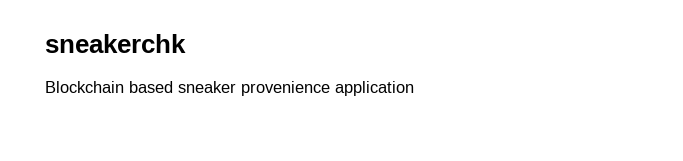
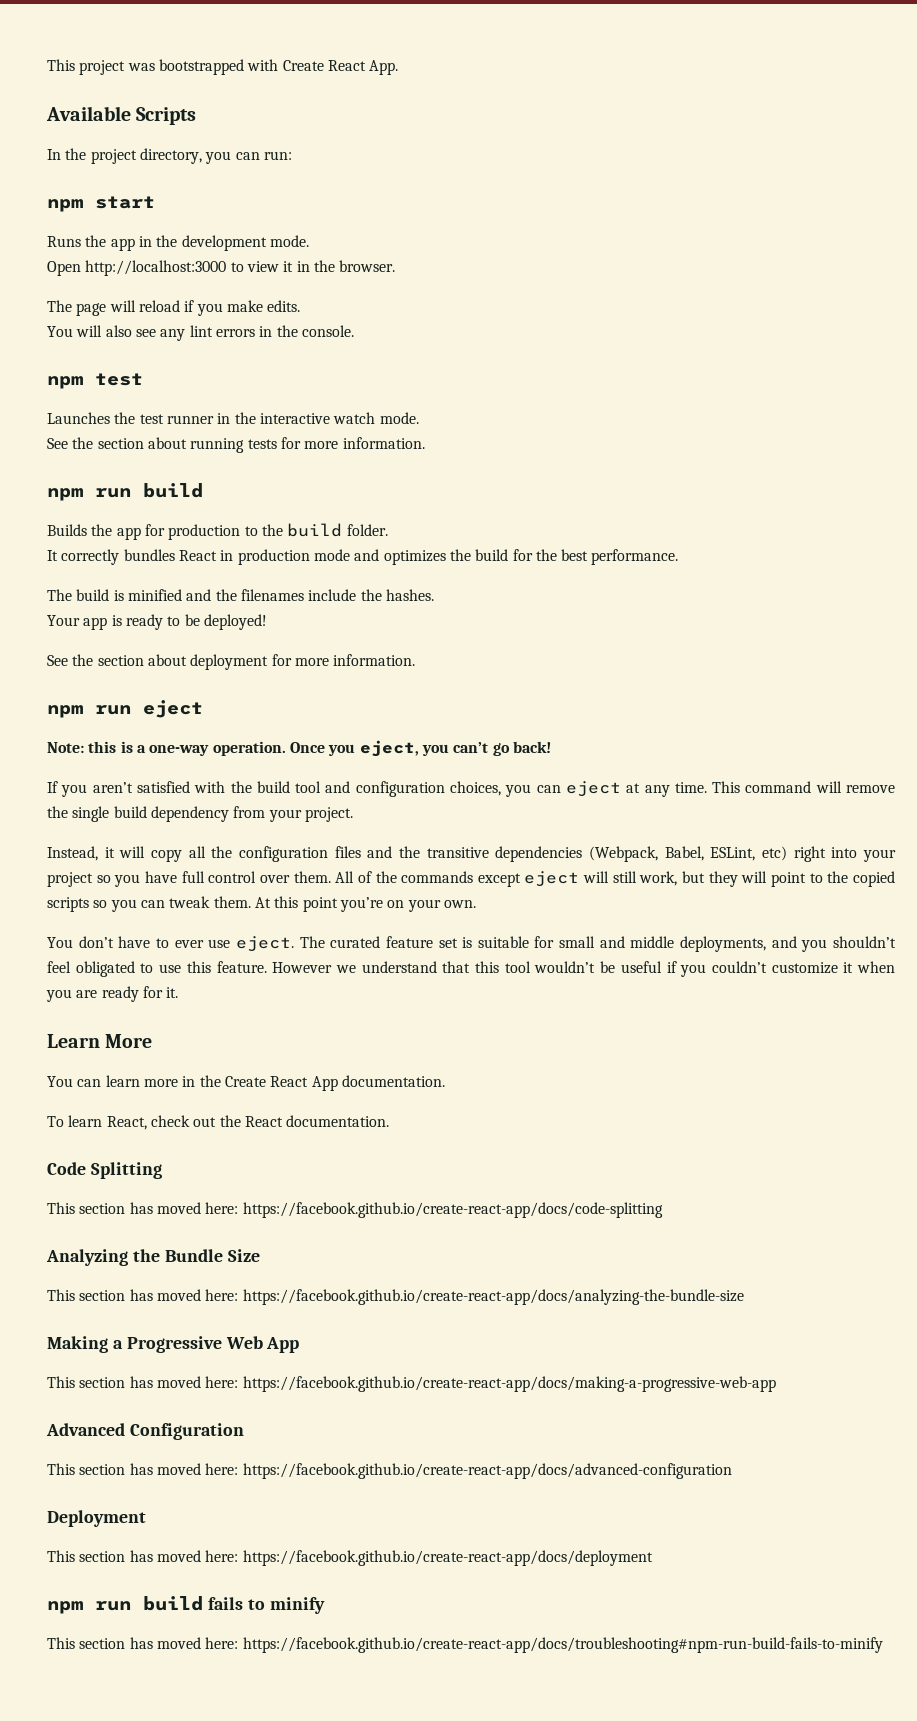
[45,34,186,53] [45,81,414,96] sneakerchk // Blockchain based sneaker provenience application -> [47,59,399,75] [46,106,197,125] [47,148,292,164] [47,196,155,212] [47,235,309,251] [47,260,396,276] [47,300,301,316] [47,325,354,341] [47,373,143,389] [47,412,419,424] [47,437,425,453] [47,483,203,501] [47,523,388,540] [47,549,679,565] [47,589,434,601] [47,614,267,630] [47,654,416,670] [47,700,203,718] [47,740,551,757] [47,781,895,797] [47,806,353,822] [47,846,896,862] [47,871,896,887] [47,896,476,912] [47,936,896,952] [47,961,896,977] [46,986,179,1002] [47,1034,153,1048] [47,1075,445,1091] [47,1115,390,1130] [47,1162,162,1179] [47,1202,663,1218] [46,1249,260,1266] [47,1289,744,1305] [47,1336,300,1353] [47,1376,776,1392] [46,1423,244,1440] [47,1463,732,1479] [47,1510,146,1527] [47,1550,653,1566] [47,1596,325,1614] [47,1637,883,1653] This project was bootstrapped with Create React App. // Available Scripts // In the project directory, you can run: // npm start // Runs the app in the development mode. // Open http://localhost:3000 to view it in the browser. // The page will reload if you make edits. // You will also see any lint errors in the console. // npm test // Launches the test runner in the interactive watch mode. // See the section about running tests for more information. // npm run build // Builds the app for production to the build folder. // It correctly bundles React in production mode and optimizes the build for the best performance. // The build is minified and the filenames include the hashes. // Your app is ready to be deployed! // See the section about deployment for more information. // npm run eject // Note: this is a one-way operation. Once you eject, you can’t go back! // If you aren’t satisfied with the build tool and configuration choices, you can eject at any time. This command will remove the single build dependency from your project. // Instead, it will copy all the configuration files and the transitive dependencies (Webpack, Babel, ESLint, etc) right into your project so you have full control over them. All of the commands except eject will still work, but they will point to the copied scripts so you can tweak them. At this point you’re on your own. // You don’t have to ever use eject. The curated feature set is suitable for small and middle deployments, and you shouldn’t feel obligated to use this feature. However we understand that this tool wouldn’t be useful if you couldn’t customize it when you are ready for it. // Learn More // You can learn more in the Create React App documentation. // To learn React, check out the React documentation. // Code Splitting // This section has moved here: https://facebook.github.io/create-react-app/docs/code-splitting // Analyzing the Bundle Size // This section has moved here: https://facebook.github.io/create-react-app/docs/analyzing-the-bundle-size // Making a Progressive Web App // This section has moved here: https://facebook.github.io/create-react-app/docs/making-a-progressive-web-app // Advanced Configuration // This section has moved here: https://facebook.github.io/create-react-app/docs/advanced-configuration // Deployment // This section has moved here: https://facebook.github.io/create-react-app/docs/deployment // npm run build fails to minify // This section has moved here: https://facebook.github.io/create-react-app/docs/troubleshooting#npm-run-build-fails-to-minify

